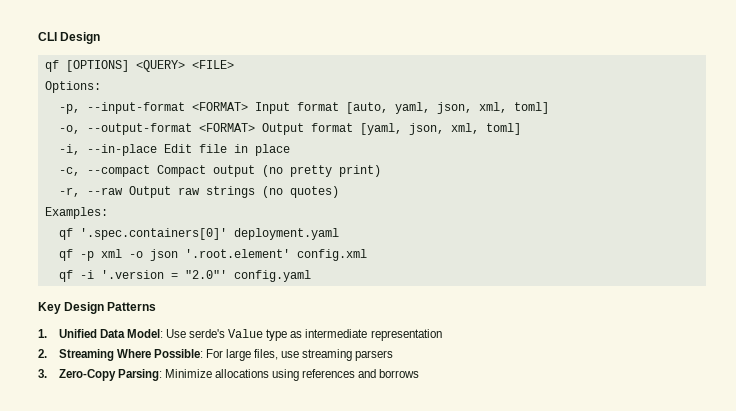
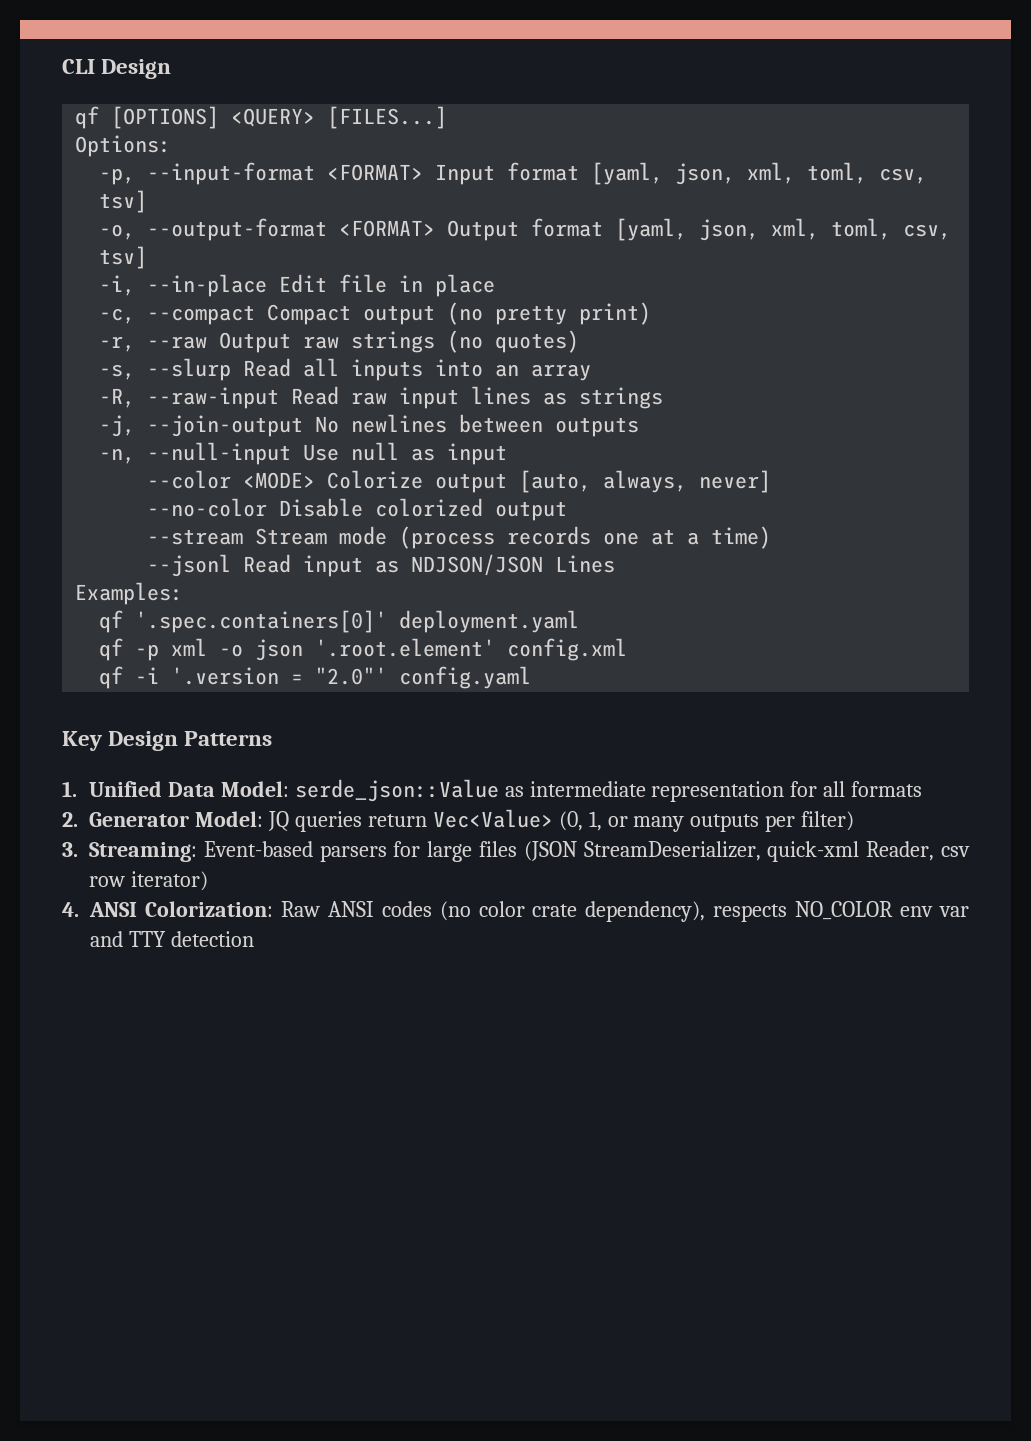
[191,60,234,69] <FILE> -> [327,106,448,129] [FILES...]
[345,102,549,114] [auto, yaml, json, xml, toml] -> [591,162,928,185] [99,190,148,213] [yaml, json, xml, toml, csv, tsv]
[485,123,521,135] toml] -> [831,218,952,240] [99,246,148,269] toml, csv, tsv]
(339, 192) none -> [99,358,592,381] [99,386,664,409] [99,414,640,437] [99,442,508,465] [147,470,772,493] [147,498,568,521] [147,526,772,549] [147,554,616,577] // -s, --slurp Read all inputs into an array // -R, --raw-input Read raw input lines as strings // -j, --join-output No newlines between outputs // -n, --null-input Use null as input // --color <MODE> Colorize output [auto, always, never] // --no-color Disable colorized output // --stream Stream mode (process records one at a time) // --jsonl Read input as NDJSON/JSON Lines
[165,329,288,341] Use serde's Value type -> [294,779,499,802] serde_json::Value
[38,349,394,361] [38,369,420,381] // 2. Streaming Where Possible: For large files, use streaming parsers // 3. Zero-Copy Parsing: Minimize allocations using references and borrows -> [790,781,923,797] [62,809,855,832] [62,841,970,862] [89,871,208,891] [62,901,969,922] [90,931,254,947] for all formats // 2. Generator Model: JQ queries return Vec<Value> (0, 1, or many outputs per filter) // 3. Streaming: Event-based parsers for large files (JSON StreamDeserializer, quick-xml Reader, csv row iterator) // 4. ANSI Colorization: Raw ANSI codes (no color crate dependency), respects NO_COLOR env var and TTY detection

